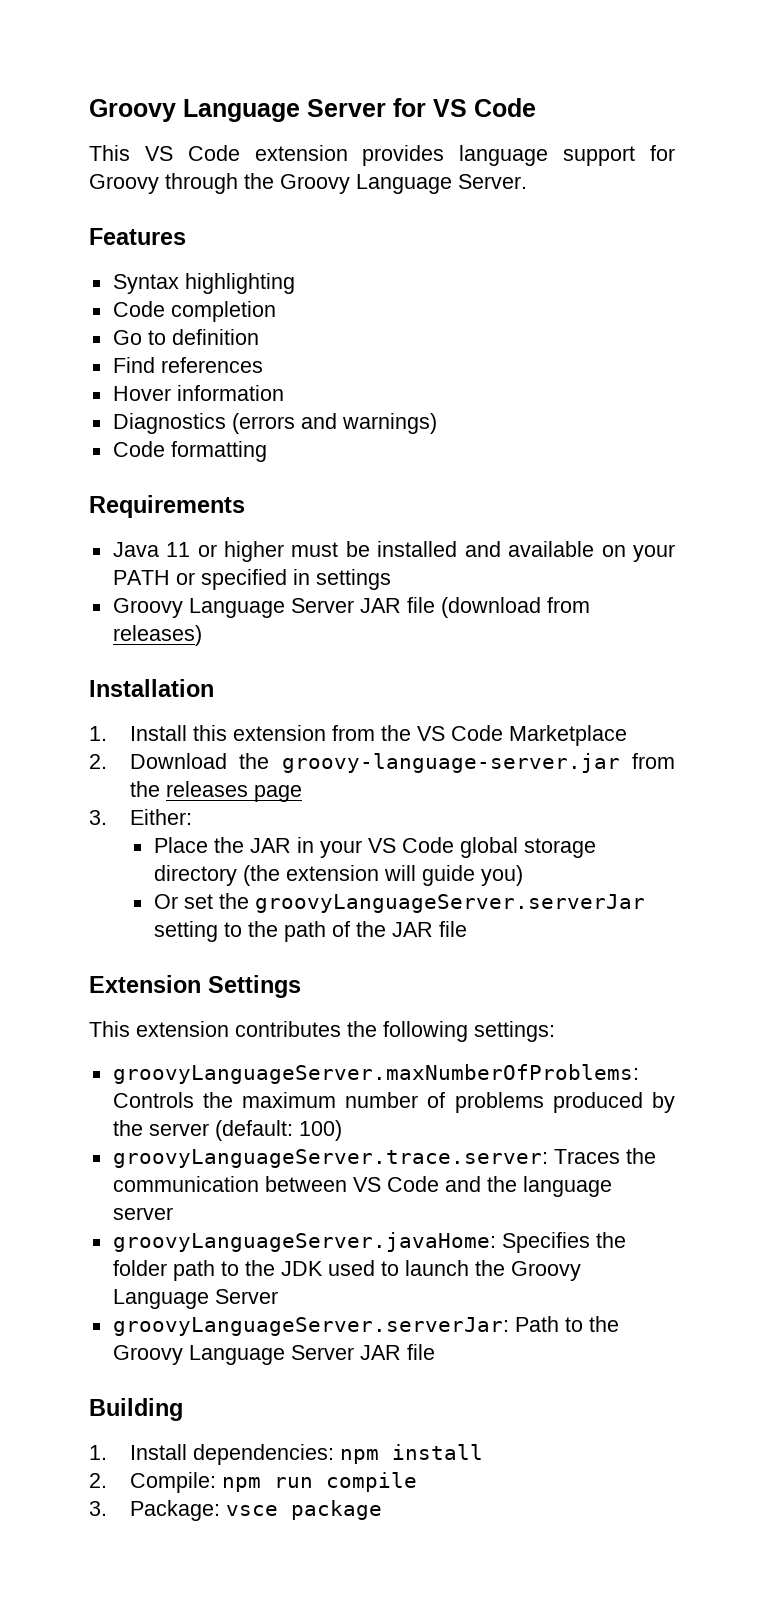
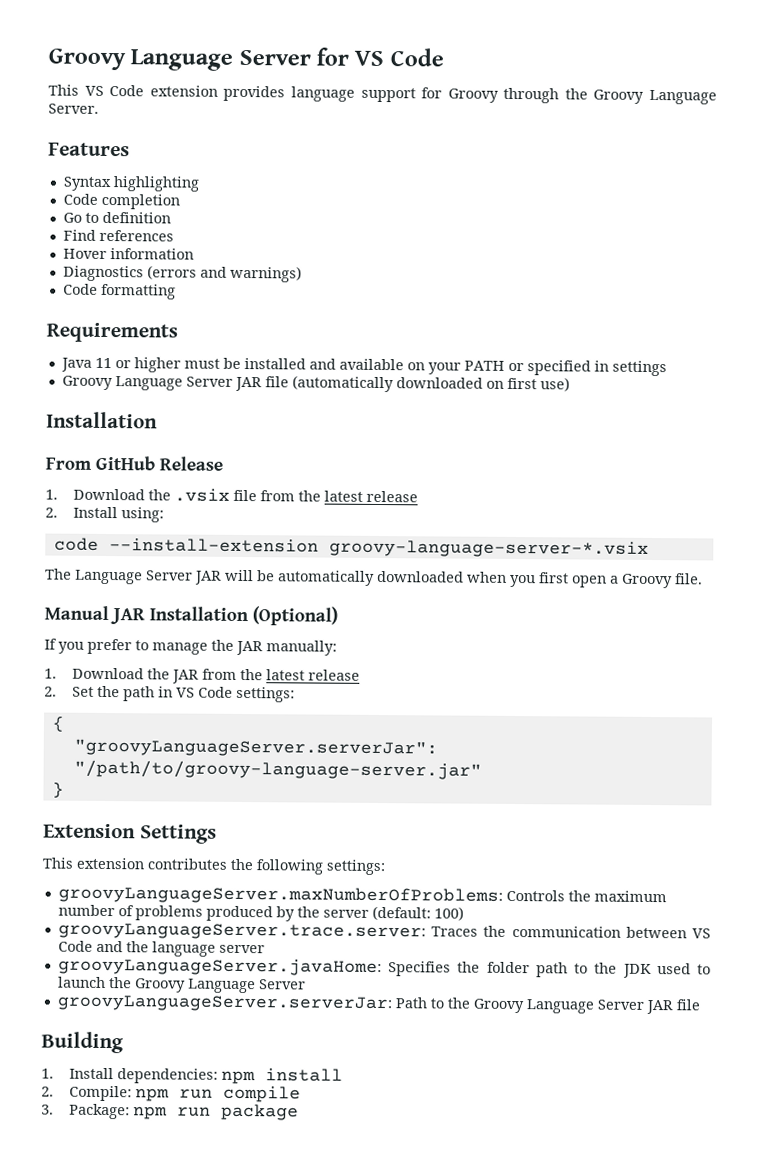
[440,597,590,618] [112,625,202,646] [89,679,214,697] [89,725,627,746] [89,753,675,773] [129,781,302,802] [89,809,192,825] [153,837,596,858] [153,865,523,886] [153,893,645,913] [153,921,467,942] (download from releases) // Installation // 1. Install this extension from the VS Code Marketplace // 2. Download the groovy-language-server.jar from the releases page // 3. Either: // Place the JAR in your VS Code global storage directory (the extension will guide you) // Or set the groovyLanguageServer.serverJar setting to the path of the JAR file -> [291,375,570,393] [46,411,158,429] [45,455,224,471] [45,488,418,503] [45,506,164,523] [53,537,649,558] [45,568,703,589] [44,605,339,626] [44,638,337,656] [44,667,360,684] [44,685,295,703] [51,715,65,732] [73,738,438,758] [73,759,482,780] [51,781,64,798] (automatically downloaded on first use) // Installation // From GitHub Release // 1. Download the .vsix file from the latest release // 2. Install using: // code --install-extension groovy-language-server-*.vsix // The Language Server JAR will be automatically downloaded when you first open a Groovy file. // Manual JAR Installation (Optional) // If you prefer to manage the JAR manually: // 1. Download the JAR from the latest release // 2. Set the path in VS Code settings: // { // "groovyLanguageServer.serverJar": "/path/to/groovy-language-server.jar" // }
[225,1505,278,1516] vsce -> [132,1106,211,1120] npm run

